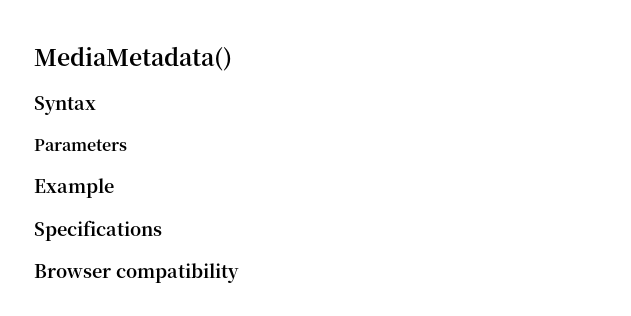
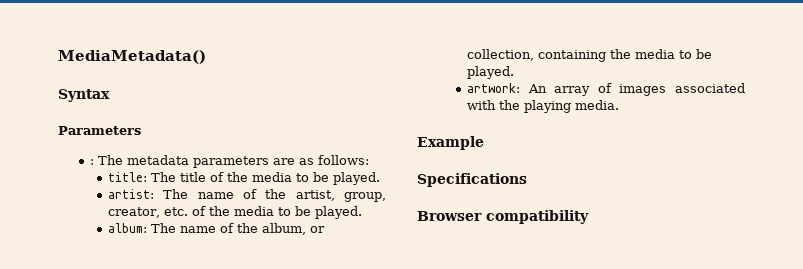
(127, 145) none -> [89,155,369,168] [108,172,381,185] [108,189,387,202] [108,206,363,219] [108,223,326,235] [467,49,713,62] [467,66,515,79] [467,83,745,96] [467,100,620,113] // : The metadata parameters are as follows: // title: The title of the media to be played. // artist: The name of the artist, group, creator, etc. of the media to be played. // album: The name of the album, or collection, containing the media to be played. // artwork: An array of images associated with the playing media.

